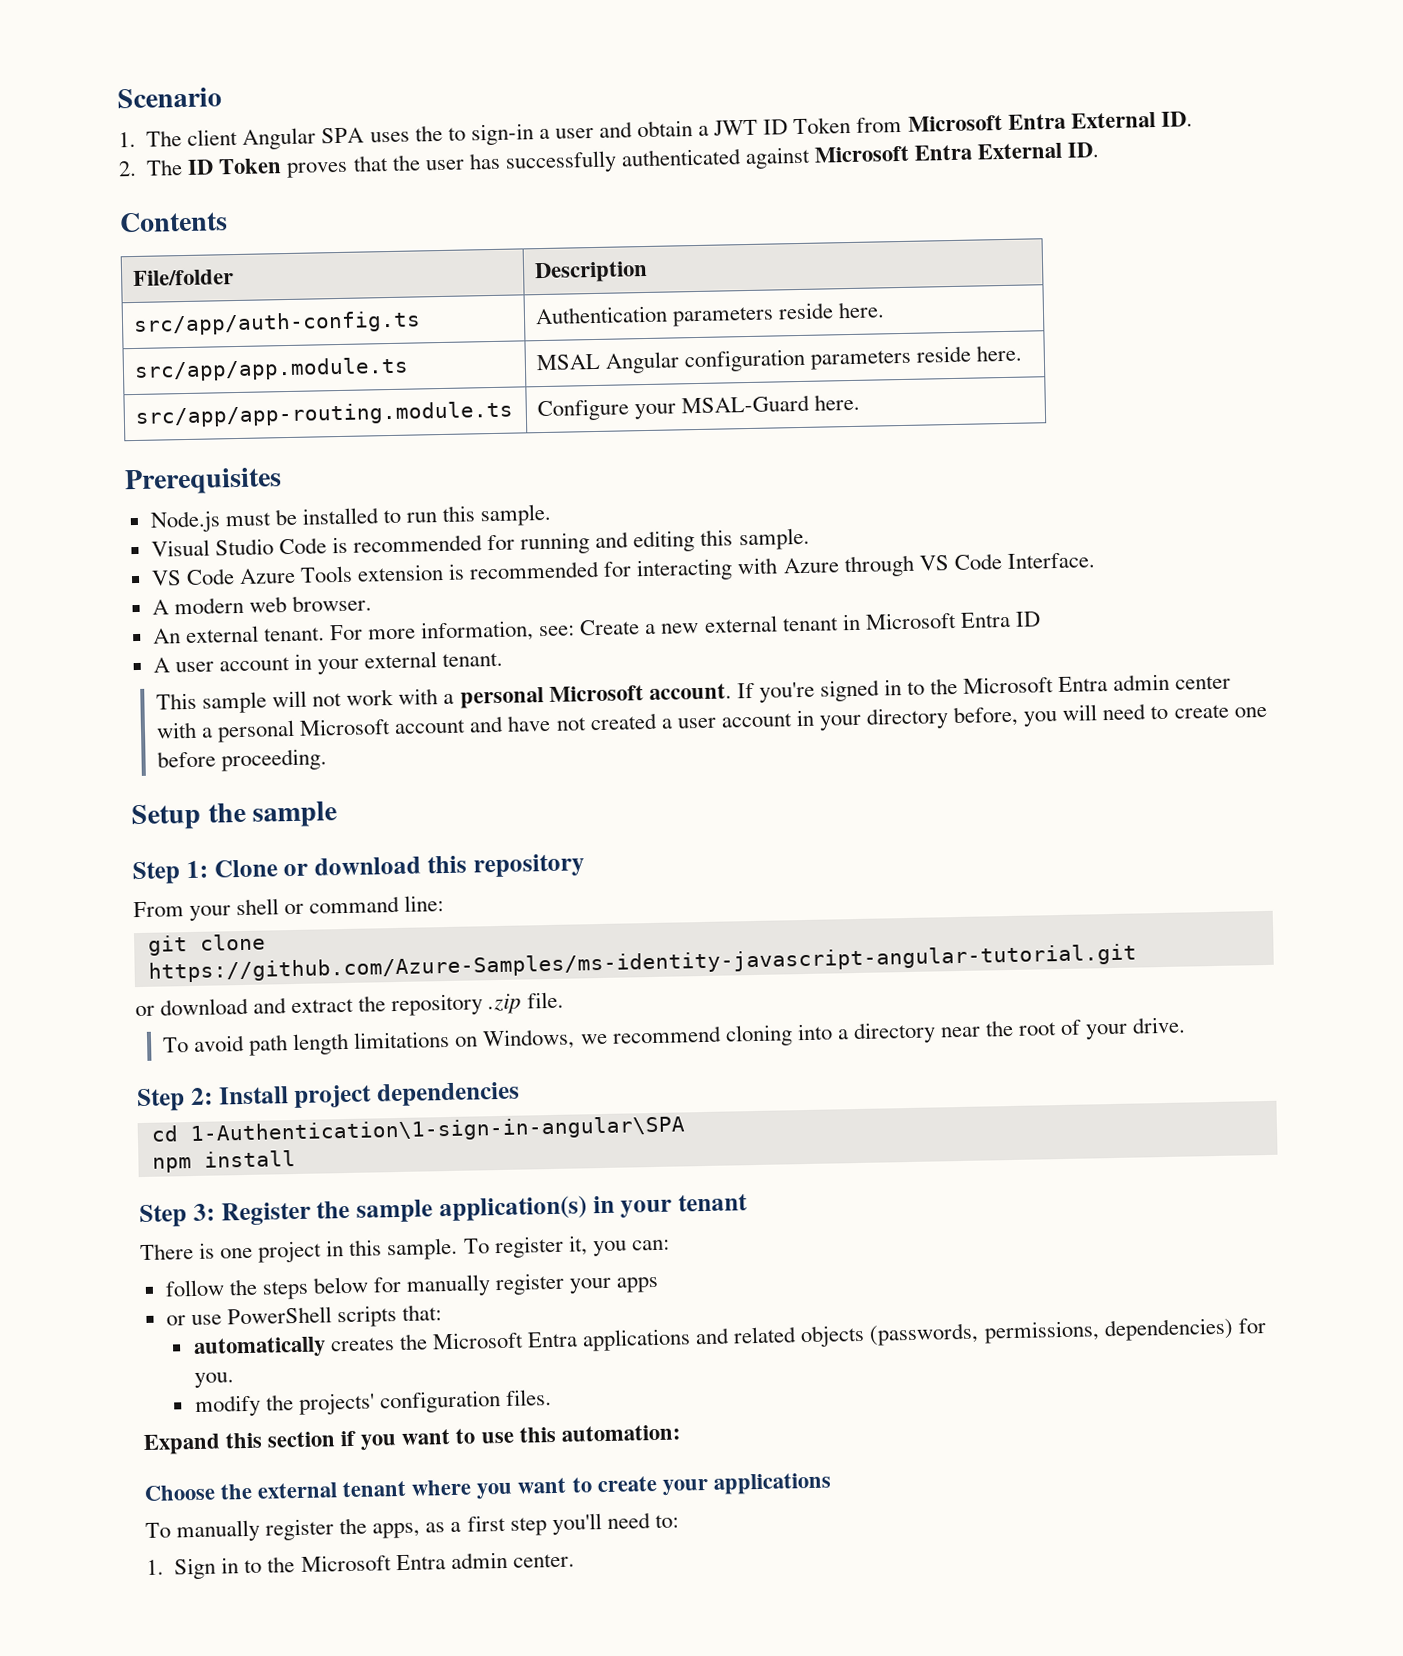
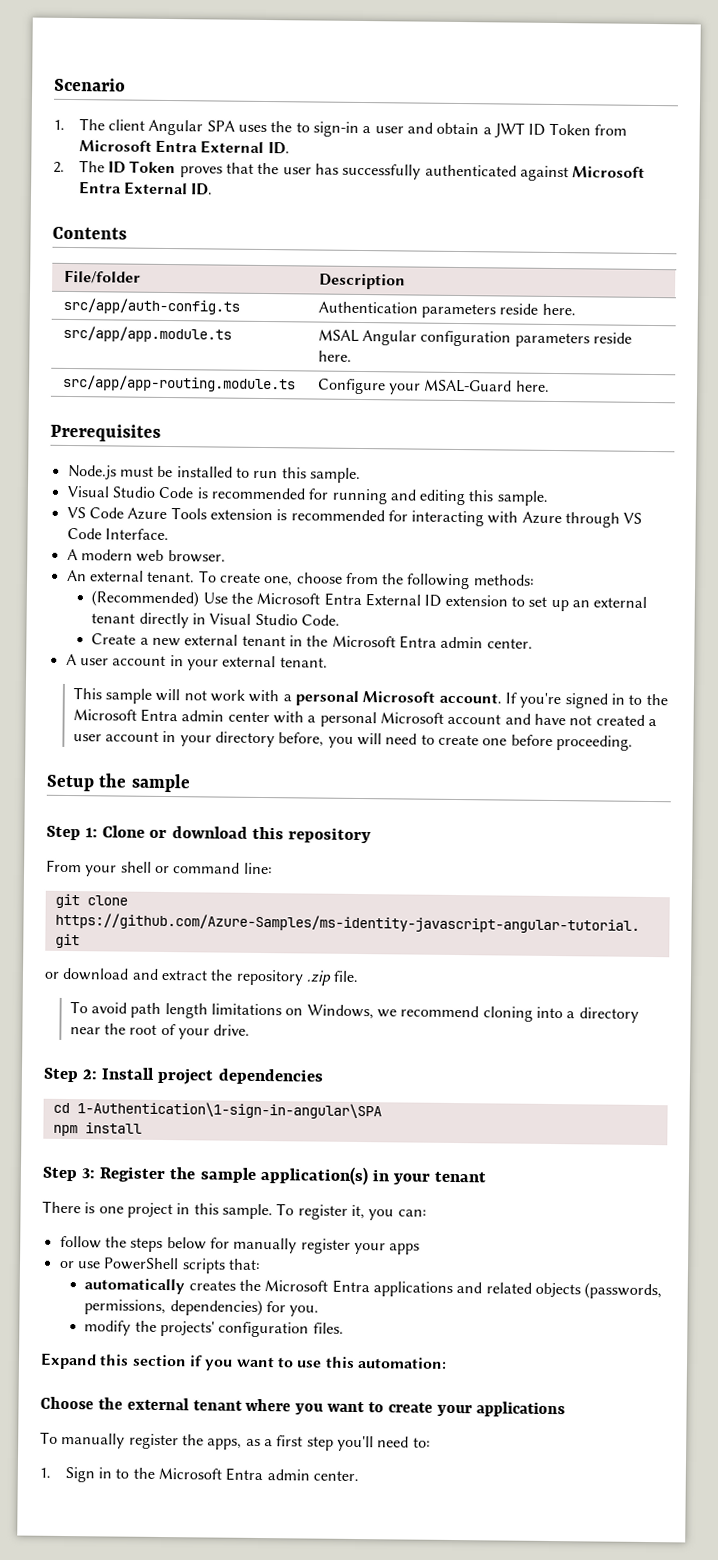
[328,620,576,643] For more information, see: -> [198,570,535,590] [91,590,648,612] [91,612,340,629] To create one, choose from the following methods: // (Recommended) Use the Microsoft Entra External ID extension to set up an external tenant directly in Visual Studio Code. //
[864,611,1041,630] Microsoft Entra ID -> [306,635,533,649] the Microsoft Entra admin center.

